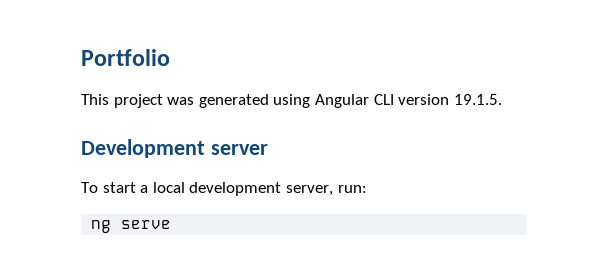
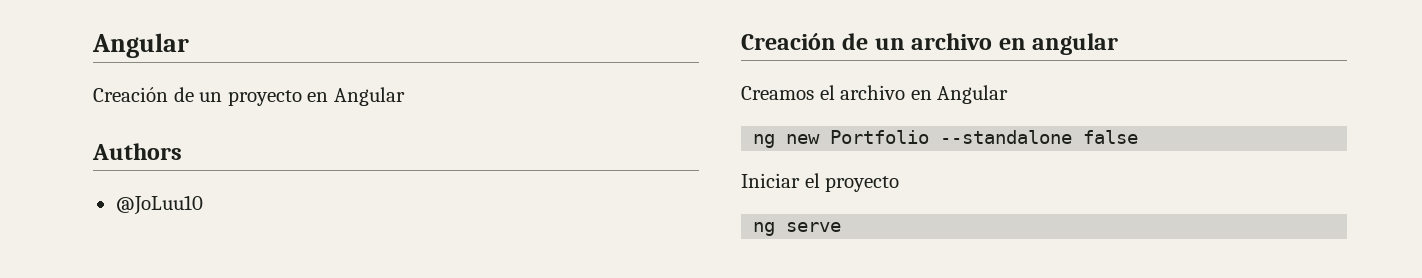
[81,49,170,66] [81,94,502,108] [81,139,268,158] [81,182,367,196] Portfolio // This project was generated using Angular CLI version 19.1.5. // Development server // To start a local development server, run: -> [92,33,189,58] [93,87,405,106] [92,143,182,160] [115,195,203,215] [741,33,1119,55] [741,85,1009,104] [753,130,1139,148] [741,173,900,192] Angular // Creación de un proyecto en Angular // Authors // @JoLuu10 // Creación de un archivo en angular // Creamos el archivo en Angular // ng new Portfolio --standalone false // Iniciar el proyecto

